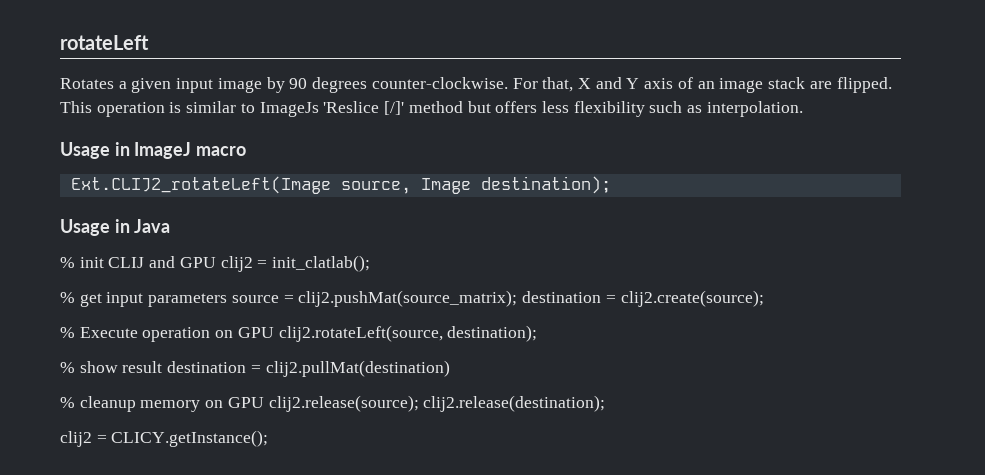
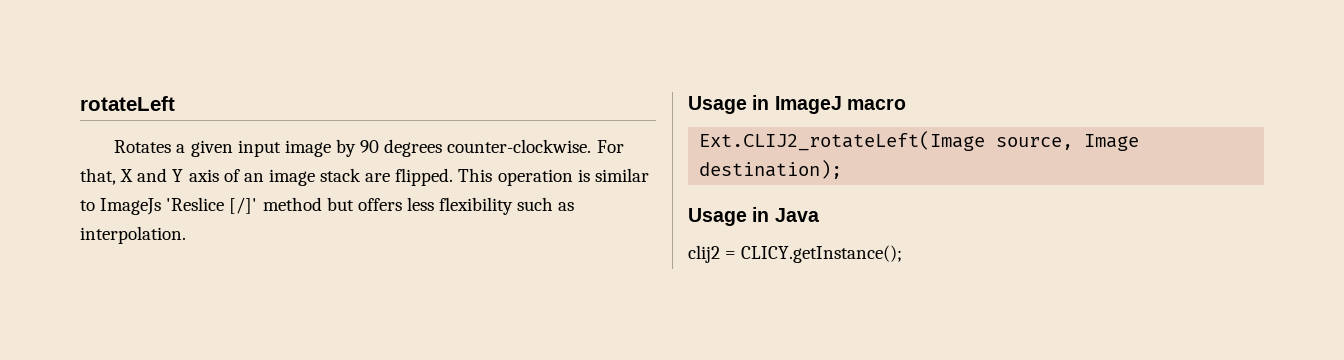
[60,255,371,272] [60,290,764,307] [60,325,538,342] [60,360,450,377] [60,395,606,412] // % init CLIJ and GPU clij2 = init_clatlab(); // % get input parameters source = clij2.pushMat(source_matrix); destination = clij2.create(source); // % Execute operation on GPU clij2.rotateLeft(source, destination); // % show result destination = clij2.pullMat(destination) // % cleanup memory on GPU clij2.release(source); clij2.release(destination); -> (819, 215) none

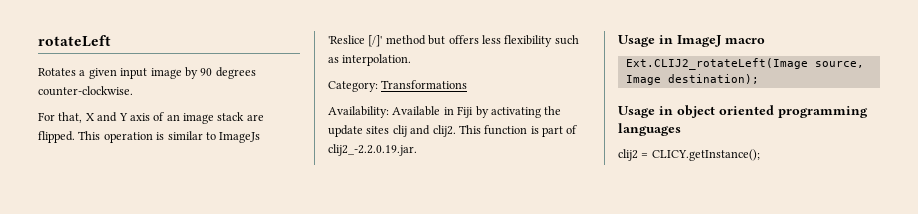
(592, 146) none -> (133, 91) //
(186, 235) none -> [328,80,468,92] [328,106,562,118] [328,125,578,137] [328,144,417,156] // Category: Transformations // Availability: Available in Fiji by activating the update sites clij and clij2. This function is part of clij2_-2.2.0.19.jar.
[774,208,819,222] Java -> [677,105,868,118] [618,123,681,136] object oriented programming languages

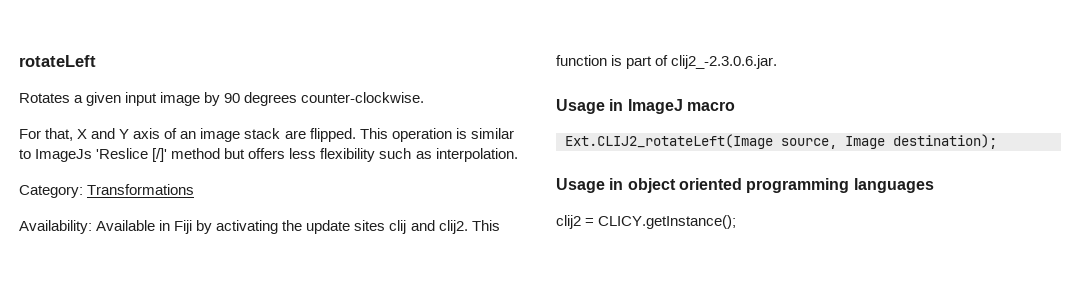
[328,144,417,156] clij2_-2.2.0.19.jar. -> [671,55,778,69] clij2_-2.3.0.6.jar.

